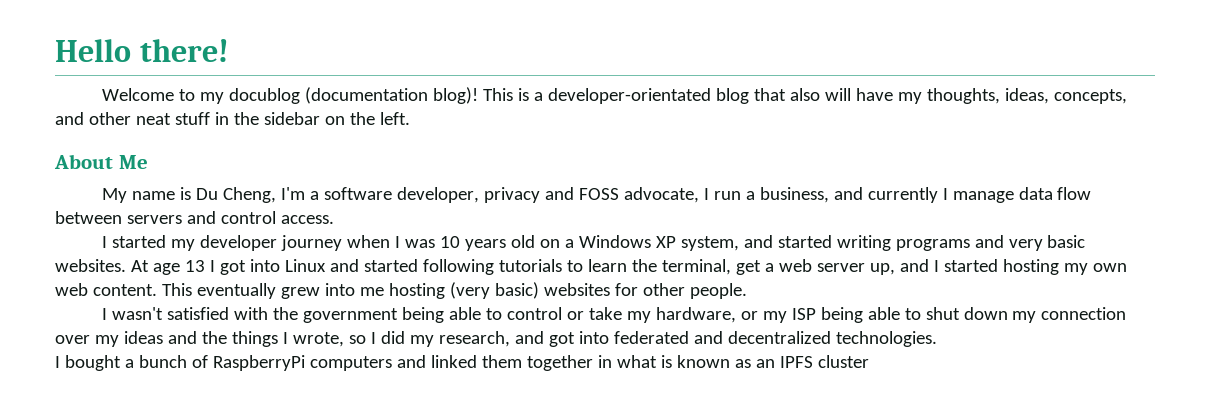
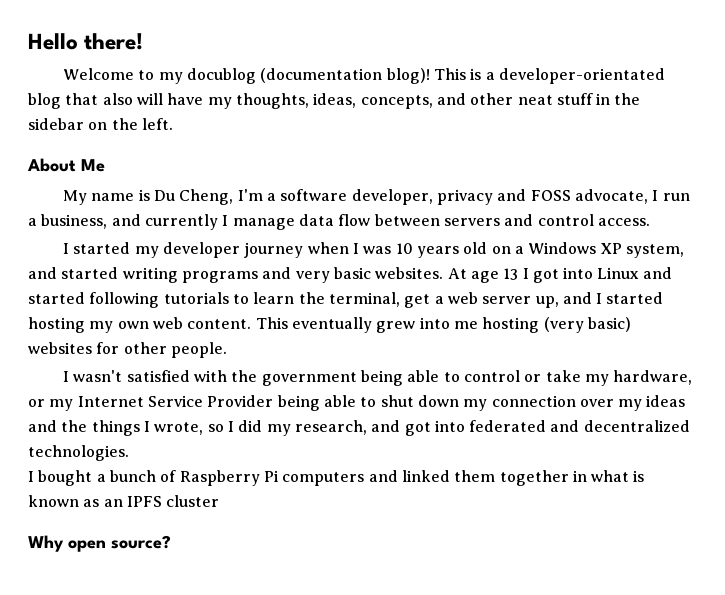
[791,308,816,320] ISP -> [77,395,274,407] Internet Service Provider
[212,355,305,371] RaspberryPi -> [179,470,279,486] Raspberry Pi
(869, 361) none -> [28,535,171,552] // Why open source?

